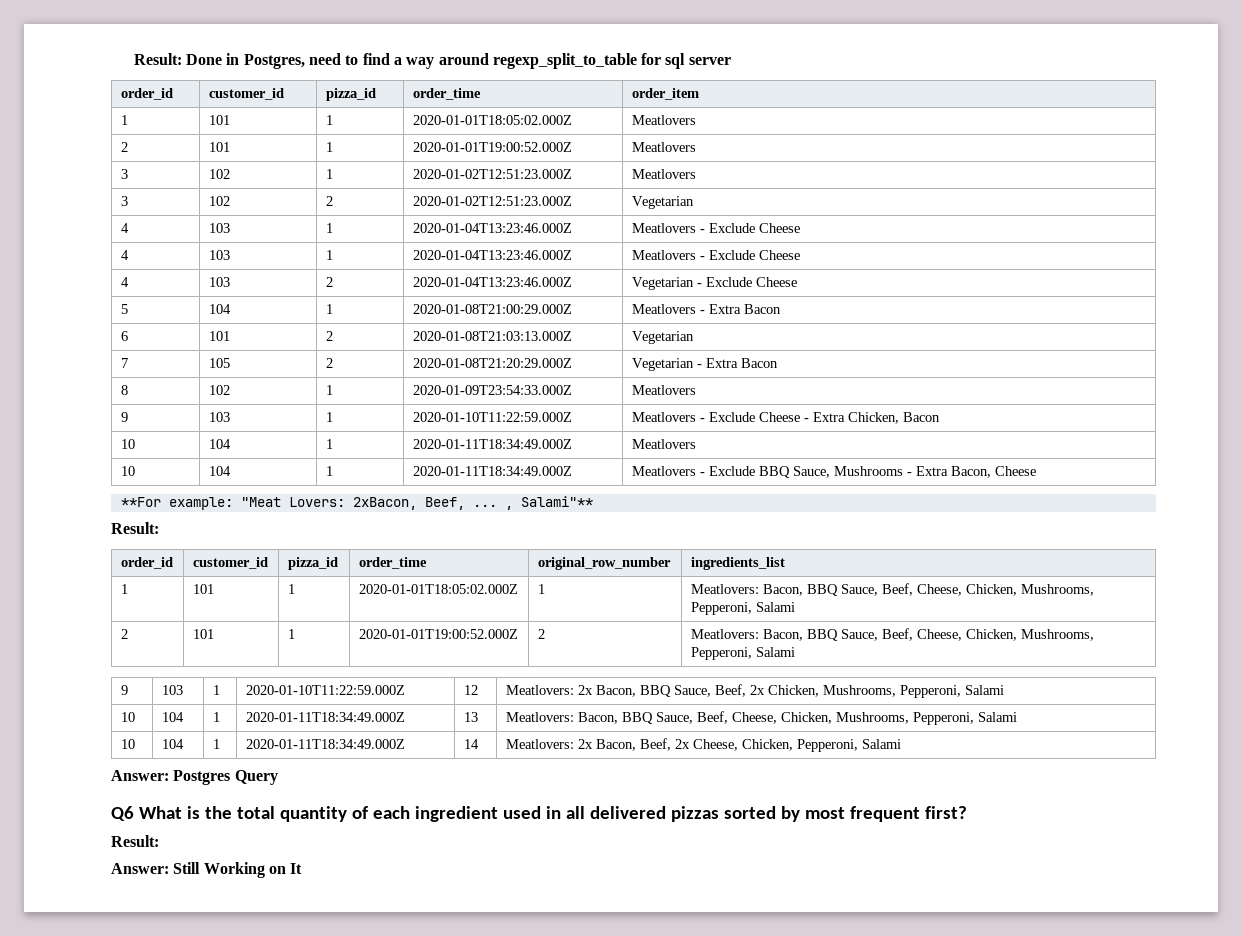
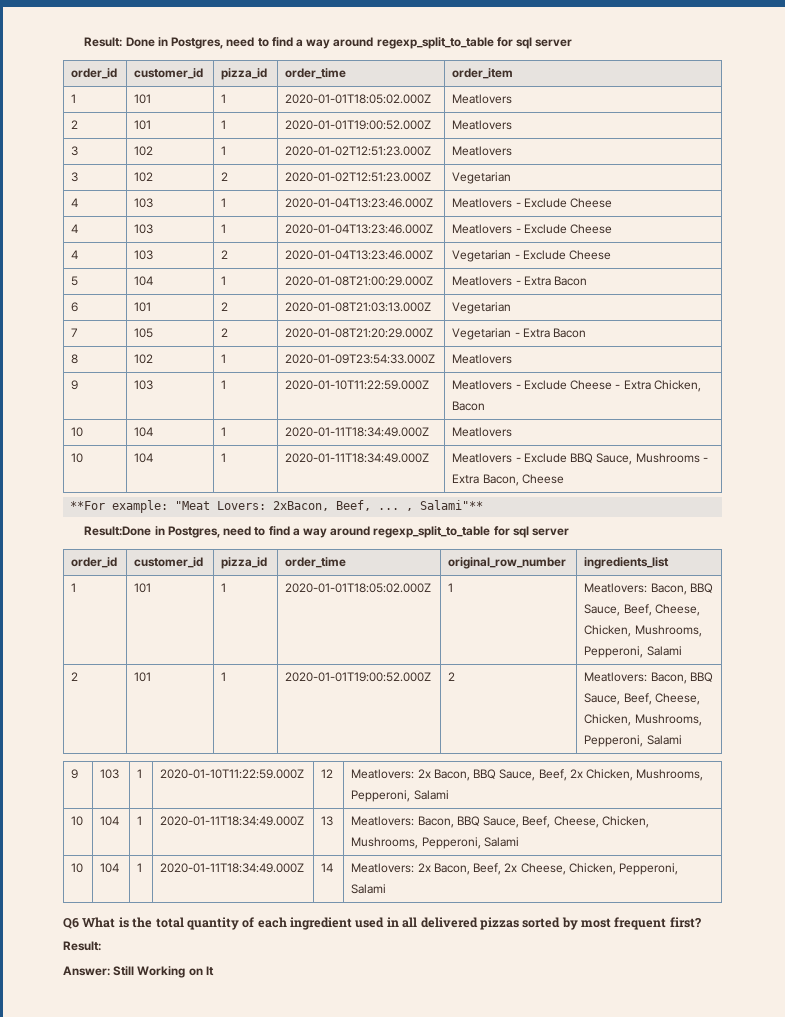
[111,522,159,534] Result: -> [84,526,570,538] Result:Done in Postgres, need to find a way around regexp_split_to_table for sql server
[111,770,278,785] // Answer: Postgres Query -> (387, 889) none

